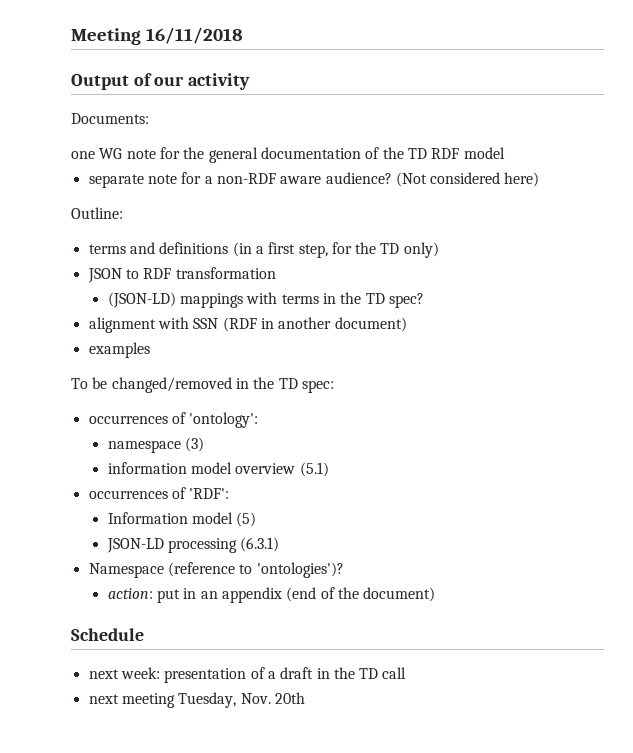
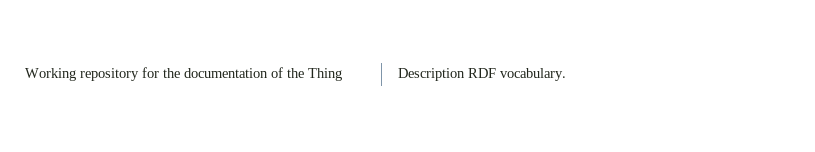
[71,27,243,45] [71,73,251,90] [71,113,149,124] [71,147,258,163] Meeting 16/11/2018 // Output of our activity // Documents: // one WG note for the general -> [25,67,180,81] Working repository for the
[407,147,505,159] [88,172,540,188] [71,207,123,219] [88,242,439,258] [87,267,276,283] [107,292,424,308] [88,317,407,333] [88,342,150,358] [71,377,334,393] [88,412,259,428] [107,437,204,453] [107,462,329,477] [88,487,230,499] [107,512,257,527] [106,537,280,553] [88,562,344,578] [107,587,436,603] [71,628,144,641] [88,667,407,683] [88,692,305,708] TD RDF model // separate note for a non-RDF aware audience? (Not considered here) // Outline: // terms and definitions (in a first step, for the TD only) // JSON to RDF transformation // (JSON-LD) mappings with terms in the TD spec? // alignment with SSN (RDF in another document) // examples // To be changed/removed in the TD spec: // occurrences of 'ontology': // namespace (3) // information model overview (5.1) // occurrences of 'RDF': // Information model (5) // JSON-LD processing (6.3.1) // Namespace (reference to 'ontologies')? // action: put in an appendix (end of the document) // Schedule // next week: presentation of a draft in the TD call // next meeting Tuesday, Nov. 20th -> [308,68,566,81] Thing Description RDF vocabulary.

